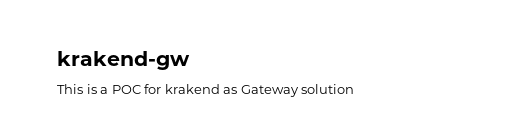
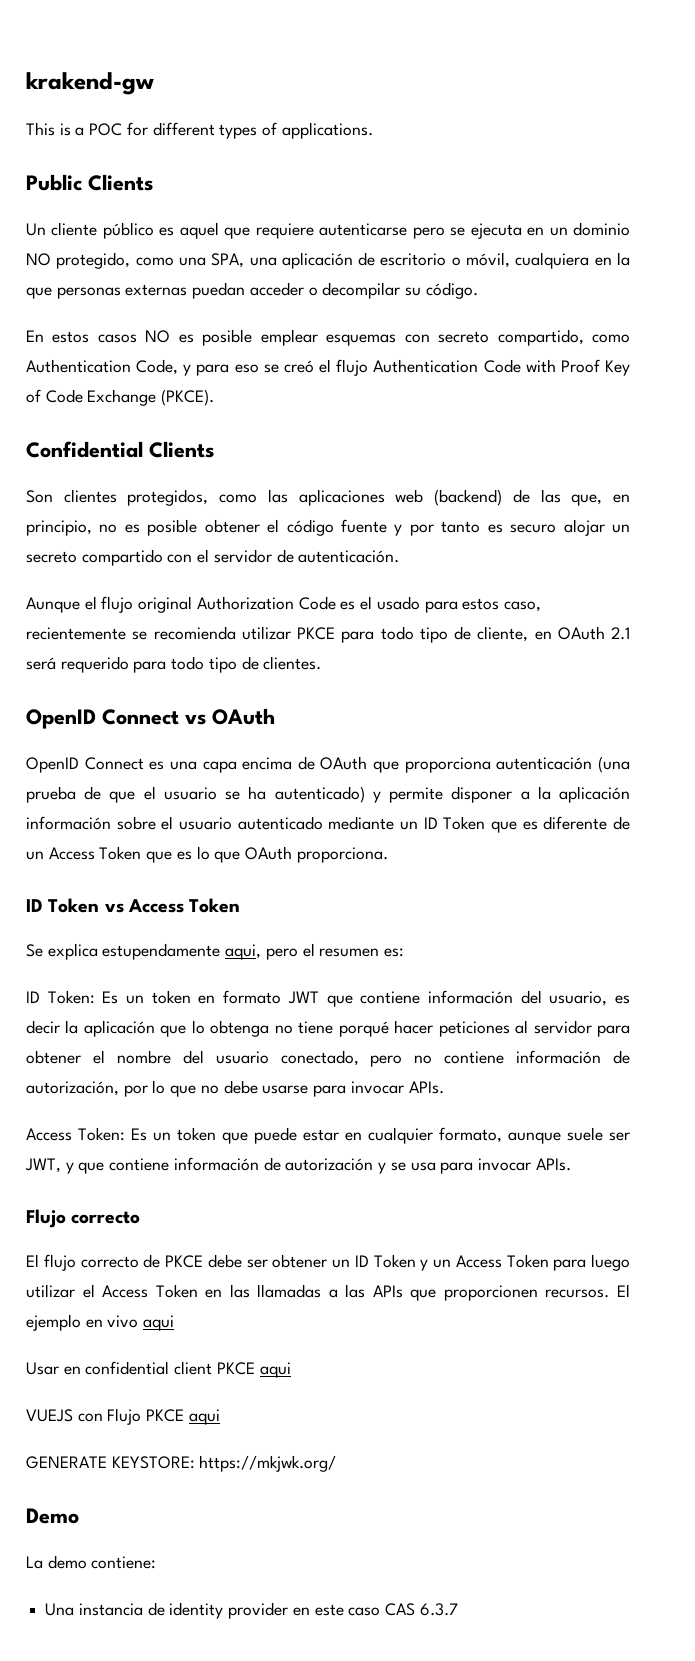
[164,84,355,97] krakend as Gateway solution -> [152,122,373,139] [26,174,153,191] [26,222,630,239] [26,252,630,269] [26,282,478,299] [26,329,630,346] [26,359,630,376] [26,389,215,406] [26,441,214,458] [26,489,631,506] [26,519,631,536] [26,549,400,566] [26,596,541,613] [26,626,630,643] [26,656,322,673] [26,708,275,729] [26,756,630,773] [26,786,630,803] [26,816,630,833] [26,846,388,863] [26,898,241,913] [26,943,405,960] [26,990,630,1007] [26,1020,630,1037] [26,1050,630,1067] [26,1080,444,1097] [26,1127,630,1144] [25,1157,571,1174] [26,1209,141,1228] [26,1254,630,1271] [26,1284,631,1301] [26,1314,175,1331] [26,1361,291,1378] [26,1408,220,1425] [26,1455,337,1472] [26,1508,79,1524] [26,1555,157,1569] [45,1602,458,1619] different types of applications. // Public Clients // Un cliente público es aquel que requiere autenticarse pero se ejecuta en un dominio NO protegido, como una SPA, una aplicación de escritorio o móvil, cualquiera en la que personas externas puedan acceder o decompilar su código. // En estos casos NO es posible emplear esquemas con secreto compartido, como Authentication Code, y para eso se creó el flujo Authentication Code with Proof Key of Code Exchange (PKCE). // Confidential Clients // Son clientes protegidos, como las aplicaciones web (backend) de las que, en principio, no es posible obtener el código fuente y por tanto es securo alojar un secreto compartido con el servidor de autenticación. // Aunque el flujo original Authorization Code es el usado para estos caso, recientemente se recomienda utilizar PKCE para todo tipo de cliente, en OAuth 2.1 será requerido para todo tipo de clientes. // OpenID Connect vs OAuth // OpenID Connect es una capa encima de OAuth que proporciona autenticación (una prueba de que el usuario se ha autenticado) y permite disponer a la aplicación información sobre el usuario autenticado mediante un ID Token que es diferente de un Access Token que es lo que OAuth proporciona. // ID Token vs Access Token // Se explica estupendamente aqui, pero el resumen es: // ID Token: Es un token en formato JWT que contiene información del usuario, es decir la aplicación que lo obtenga no tiene porqué hacer peticiones al servidor para obtener el nombre del usuario conectado, pero no contiene información de autorización, por lo que no debe usarse para invocar APIs. // Access Token: Es un token que puede estar en cualquier formato, aunque suele ser JWT, y que contiene información de autorización y se usa para invocar APIs. // Flujo correcto // El flujo correcto de PKCE debe ser obtener un ID Token y un Access Token para luego utilizar el Access Token en las llamadas a las APIs que proporcionen recursos. El ejemplo en vivo aqui // Usar en confidential client PKCE aqui // VUEJS con Flujo PKCE aqui // GENERATE KEYSTORE: https://mkjwk.org/ // Demo // La demo contiene: // Una instancia de identity provider en este caso CAS 6.3.7

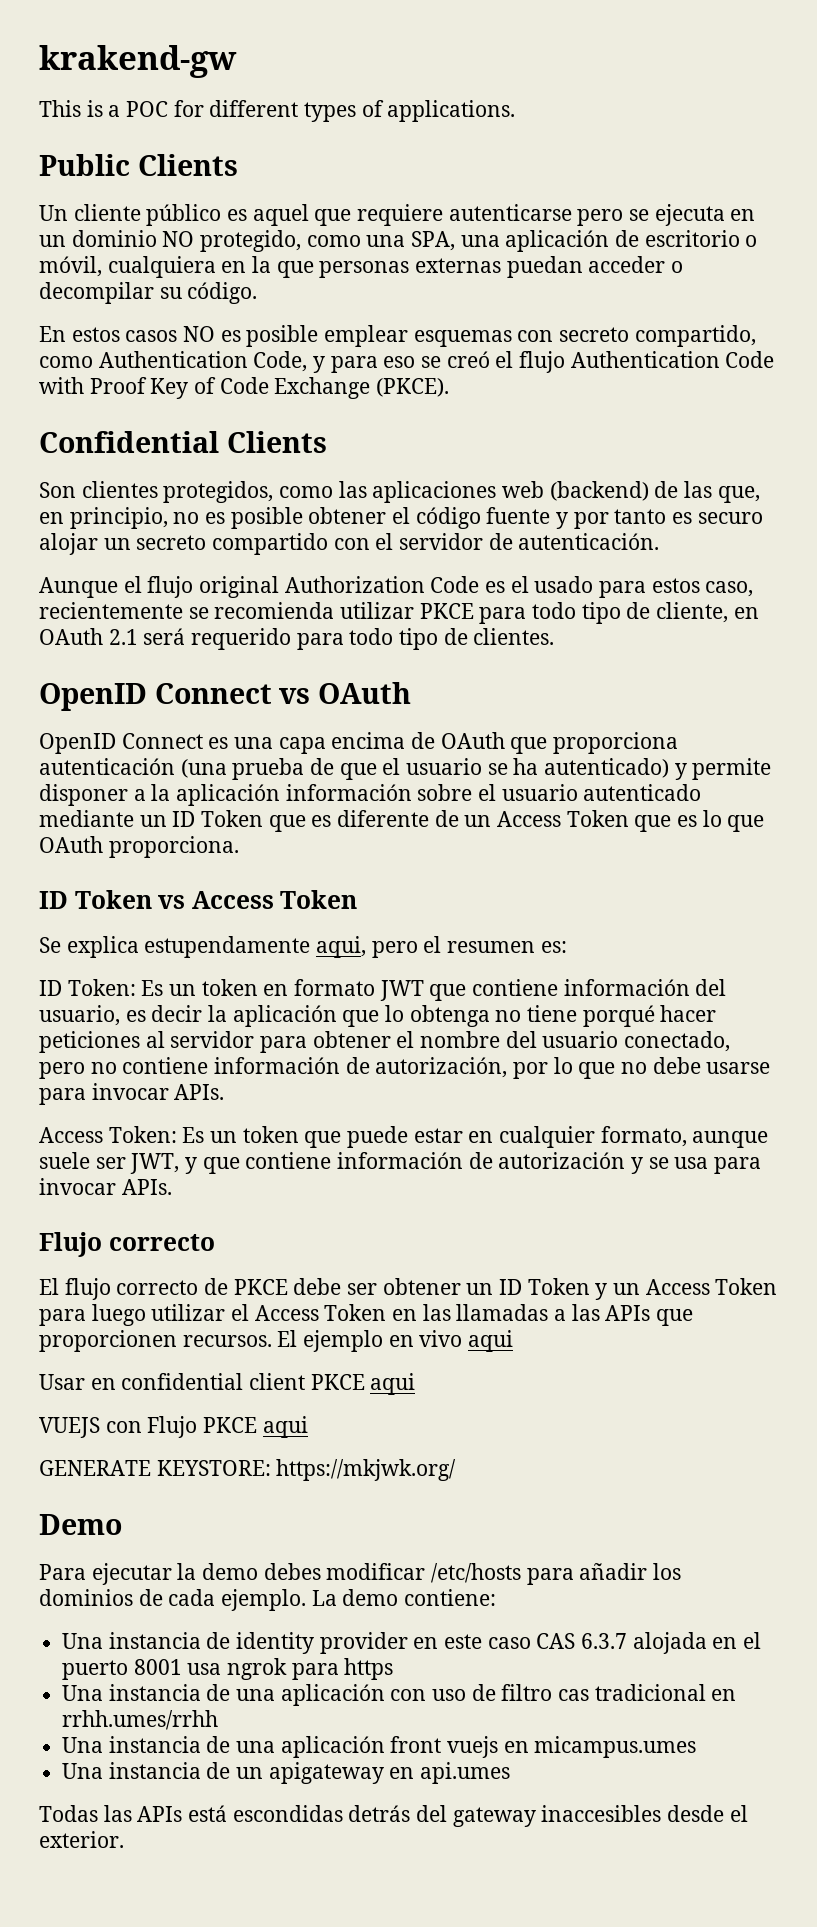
(79, 1516) none -> [39,1563,682,1585] [39,1589,307,1611] Para ejecutar la demo debes modificar /etc/hosts para añadir los dominios de cada ejemplo.
(458, 1609) none -> [632,1632,762,1654] [62,1658,394,1680] [62,1684,737,1706] [62,1710,219,1730] [62,1736,697,1758] [62,1762,511,1784] [39,1805,748,1827] [39,1831,124,1848] alojada en el puerto 8001 usa ngrok para https // Una instancia de una aplicación con uso de filtro cas tradicional en rrhh.umes/rrhh // Una instancia de una aplicación front vuejs en micampus.umes // Una instancia de un apigateway en api.umes // Todas las APIs está escondidas detrás del gateway inaccesibles desde el exterior.

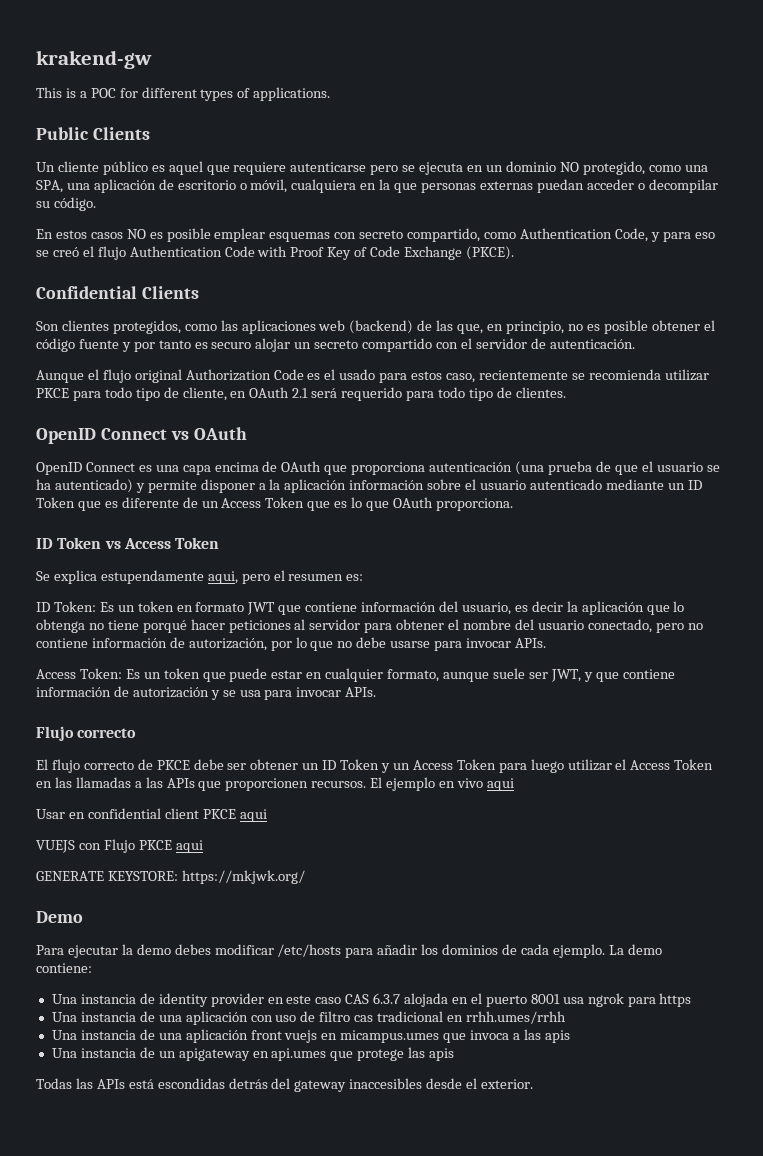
(697, 1747) none -> [443,1029,570,1043] que invoca a las apis
(511, 1773) none -> [330,1047,455,1061] que protege las apis

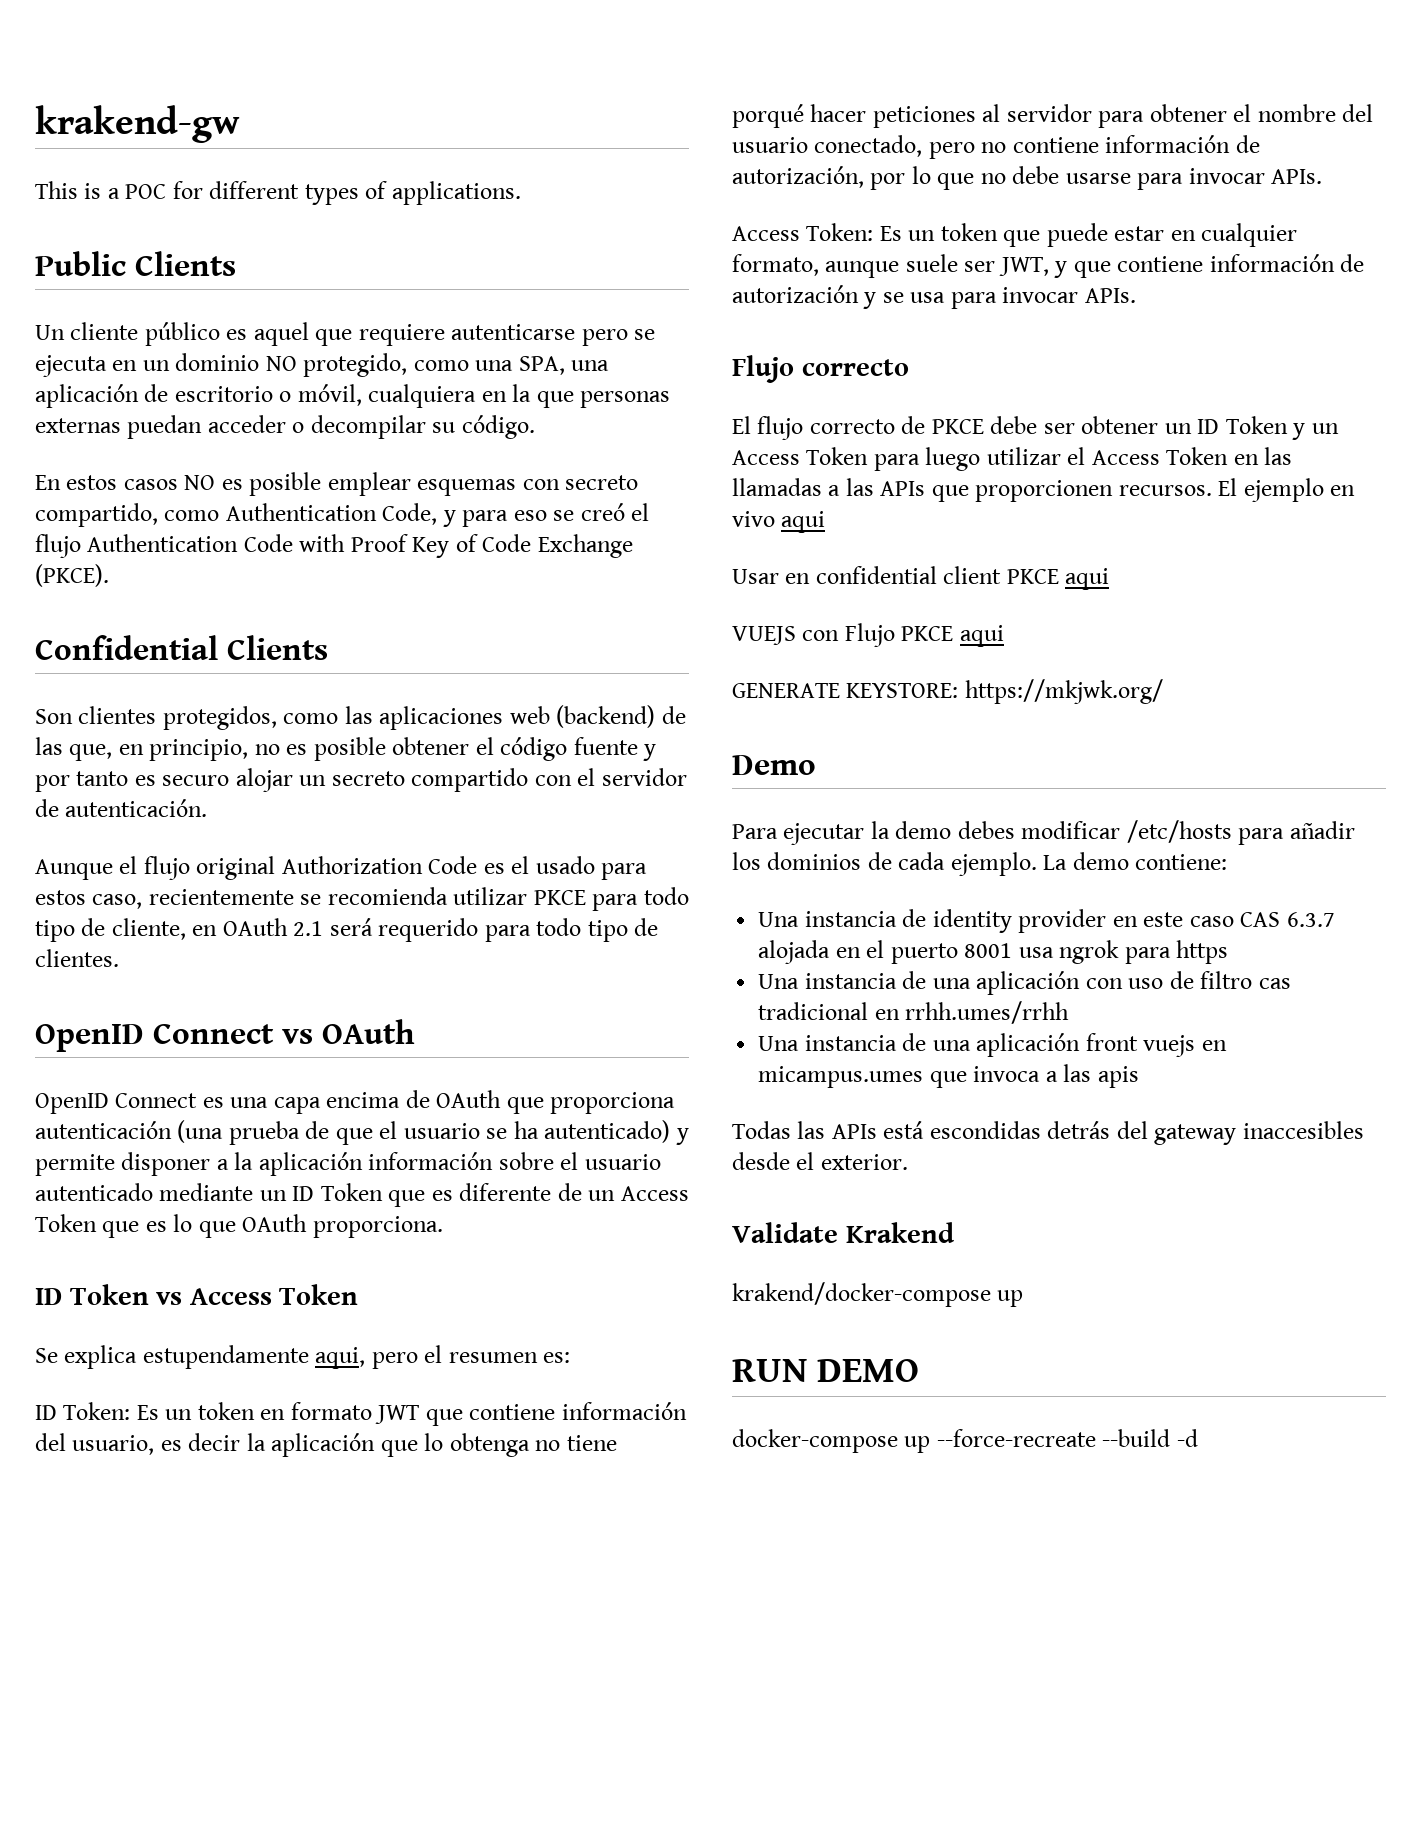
[51,1047,455,1061] // Una instancia de un apigateway en api.umes que protege las apis -> (1139, 1077) none
(534, 1084) none -> [732,1222,955,1243] [732,1282,1024,1307] [732,1359,920,1382] [732,1429,1198,1453] // Validate Krakend // krakend/docker-compose up // RUN DEMO // docker-compose up --force-recreate --build -d

